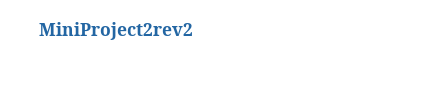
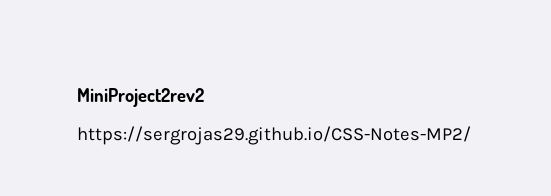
(193, 31) none -> [77,126,471,145] // https://sergrojas29.github.io/CSS-Notes-MP2/

